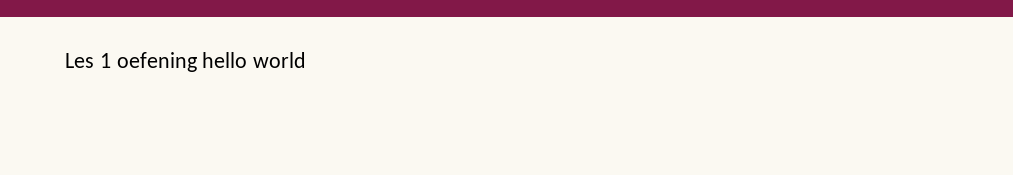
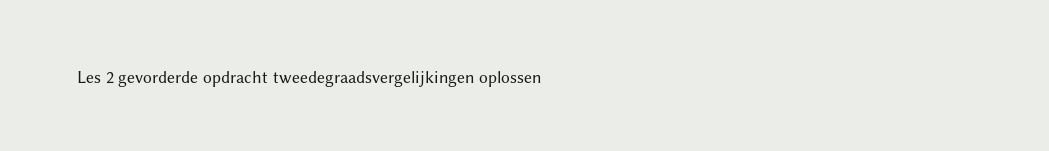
[99,52,307,72] 1 oefening hello world -> [105,71,541,87] 2 gevorderde opdracht tweedegraadsvergelijkingen oplossen

